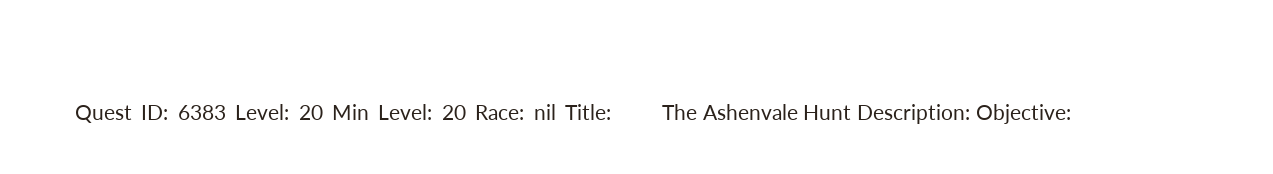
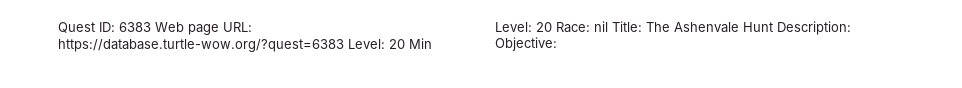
(226, 112) none -> [155,22,252,35] [58,39,344,52] Web page URL: https://database.turtle-wow.org/?quest=6383

